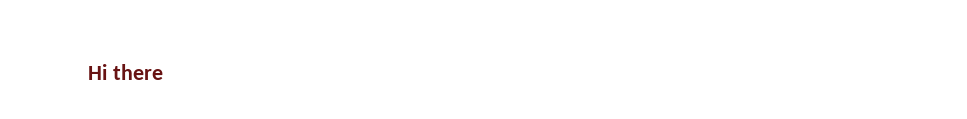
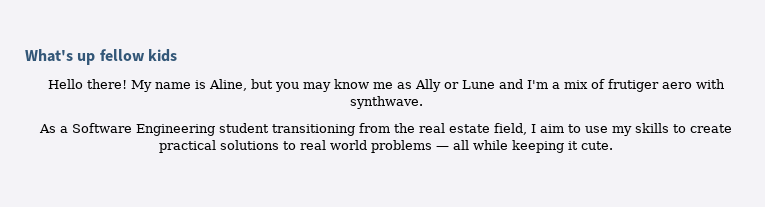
[88,64,163,80] Hi there -> [25,49,177,65] [48,79,725,92] [349,96,423,109] [39,123,732,136] [159,140,613,153] What's up fellow kids // Hello there! My name is Aline, but you may know me as Ally or Lune and I'm a mix of frutiger aero with synthwave. // As a Software Engineering student transitioning from the real estate field, I aim to use my skills to create practical solutions to real world problems — all while keeping it cute.

